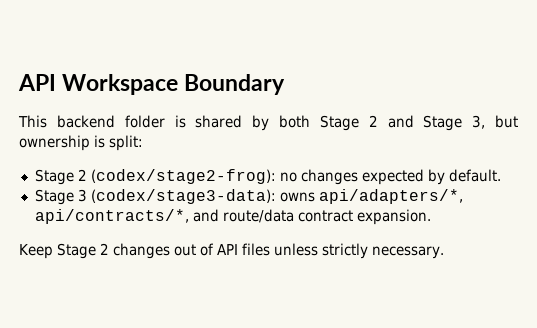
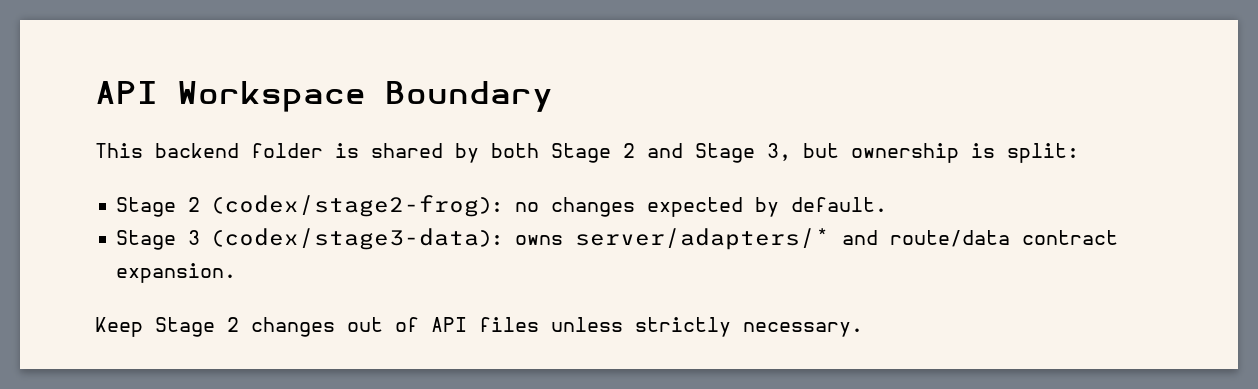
[318,189,463,204] [34,209,189,224] api/adapters/*, api/contracts/*, -> [575,228,831,250] server/adapters/*

